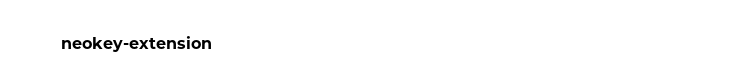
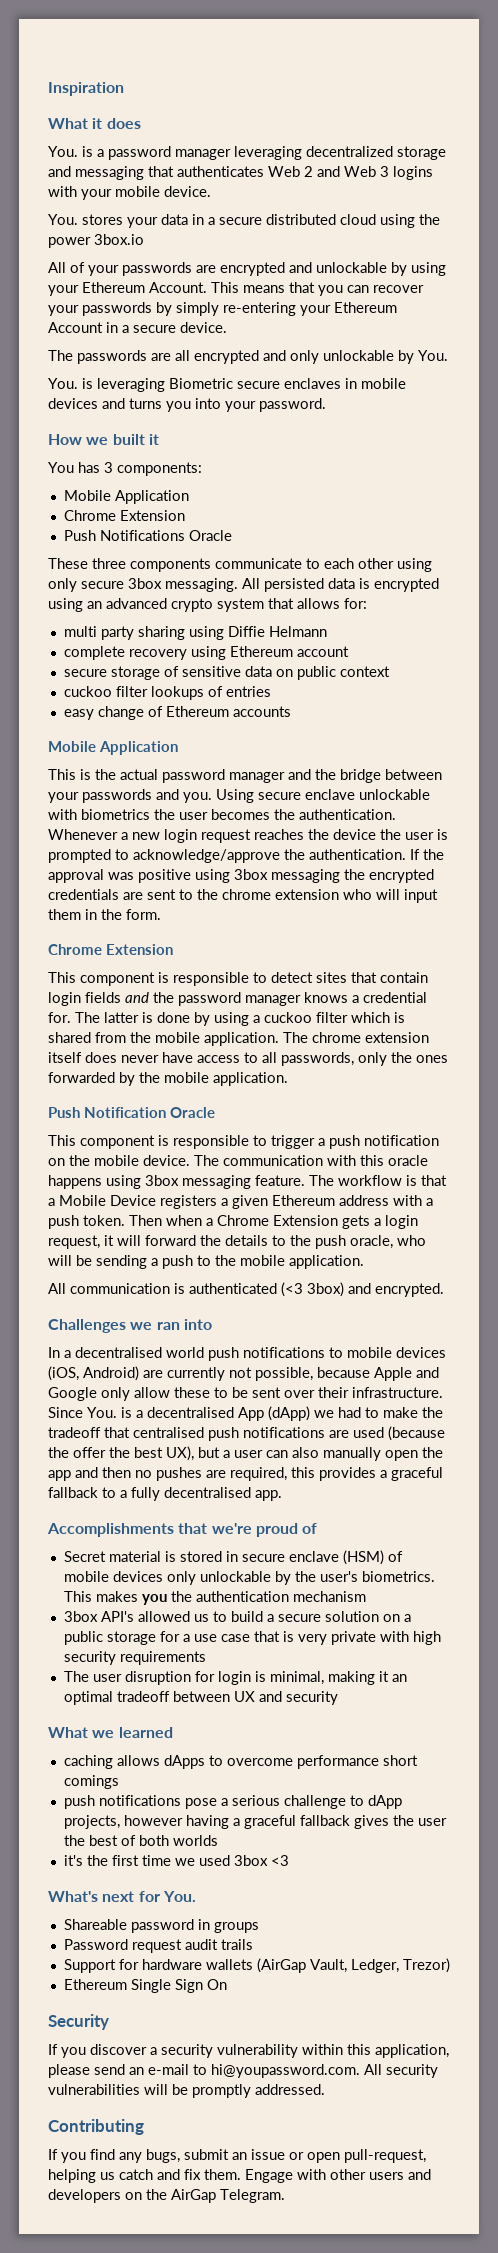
[61,36,212,52] neokey-extension -> [48,82,124,96] [48,118,141,129] [48,146,446,160] [48,166,433,180] [48,186,211,200] [48,214,440,228] [48,234,144,248] [48,262,446,276] [48,282,424,296] [48,302,397,316] [48,322,227,333] [48,350,448,364] [48,378,406,392] [48,398,326,412] [48,434,159,445] [48,462,202,476] [63,490,189,504] [63,510,185,521] [63,530,232,541] [48,558,432,572] [48,578,439,592] [48,598,367,612] [63,626,327,640] [63,646,349,660] [63,666,390,680] [63,686,271,700] [63,706,291,720] [48,741,179,755] [48,769,442,783] [48,789,430,803] [48,809,396,820] [48,829,448,843] [48,849,444,863] [48,869,434,883] [48,889,438,903] [48,909,161,920] [48,944,174,955] [48,972,428,986] [48,992,427,1006] [48,1012,405,1026] [48,1032,429,1046] [48,1052,448,1066] [48,1072,288,1086] [48,1107,216,1118] [48,1135,439,1149] [48,1155,428,1166] [48,1175,447,1189] [48,1195,433,1209] [48,1215,418,1229] [48,1235,426,1249] [48,1255,364,1269] [48,1282,444,1297] [48,1319,212,1333] [48,1347,446,1361] [48,1366,439,1381] [48,1387,443,1401] [48,1406,443,1421] [48,1426,445,1441] [48,1446,443,1461] [48,1467,443,1481] [48,1487,282,1501] [47,1523,318,1537] [63,1550,403,1565] [63,1571,435,1585] [63,1591,366,1605] [63,1611,411,1622] [63,1631,441,1645] [63,1651,206,1665] [63,1671,407,1685] [63,1691,338,1705] [48,1727,173,1738] [63,1755,418,1769] [63,1775,119,1789] [63,1795,402,1809] [63,1815,447,1829] [63,1835,218,1846] [63,1855,289,1866] [48,1891,196,1902] [63,1919,259,1933] [63,1939,253,1953] [63,1958,450,1973] [63,1979,227,1993] [48,2014,109,2030] [48,2044,449,2058] [48,2064,438,2078] [48,2084,325,2098] [48,2119,144,2135] [48,2149,426,2163] [48,2169,431,2183] [48,2189,285,2203] Inspiration // What it does // You. is a password manager leveraging decentralized storage and messaging that authenticates Web 2 and Web 3 logins with your mobile device. // You. stores your data in a secure distributed cloud using the power 3box.io // All of your passwords are encrypted and unlockable by using your Ethereum Account. This means that you can recover your passwords by simply re-entering your Ethereum Account in a secure device. // The passwords are all encrypted and only unlockable by You. // You. is leveraging Biometric secure enclaves in mobile devices and turns you into your password. // How we built it // You has 3 components: // Mobile Application // Chrome Extension // Push Notifications Oracle // These three components communicate to each other using only secure 3box messaging. All persisted data is encrypted using an advanced crypto system that allows for: // multi party sharing using Diffie Helmann // complete recovery using Ethereum account // secure storage of sensitive data on public context // cuckoo filter lookups of entries // easy change of Ethereum accounts // Mobile Application // This is the actual password manager and the bridge between your passwords and you. Using secure enclave unlockable with biometrics the user becomes the authentication. Whenever a new login request reaches the device the user is prompted to acknowledge/approve the authentication. If the approval was positive using 3box messaging the encrypted credentials are sent to the chrome extension who will input them in the form. // Chrome Extension // This component is responsible to detect sites that contain login fields and the password manager knows a credential for. The latter is done by using a cuckoo filter which is shared from the mobile application. The chrome extension itself does never have access to all passwords, only the ones forwarded by the mobile application. // Push Notification Oracle // This component is responsible to trigger a push notification on the mobile device. The communication with this oracle happens using 3box messaging feature. The workflow is that a Mobile Device registers a given Ethereum address with a push token. Then when a Chrome Extension gets a login request, it will forward the details to the push oracle, who will be sending a push to the mobile application. // All communication is authenticated (<3 3box) and encrypted. // Challenges we ran into // In a decentralised world push notifications to mobile devices (iOS, Android) are currently not possible, because Apple and Google only allow these to be sent over their infrastructure. Since You. is a decentralised App (dApp) we had to make the tradeoff that centralised push notifications are used (because the offer the best UX), but a user can also manually open the app and then no pushes are required, this provides a graceful fallback to a fully decentralised app. // Accomplishments that we're proud of // Secret material is stored in secure enclave (HSM) of mobile devices only unlockable by the user's biometrics. This makes you the authentication mechanism // 3box API's allowed us to build a secure solution on a public storage for a use case that is very private with high security requirements // The user disruption for login is minimal, making it an optimal tradeoff between UX and security // What we learned // caching allows dApps to overcome performance short comings // push notifications pose a serious challenge to dApp projects, however having a graceful fallback gives the user the best of both worlds // it's the first time we used 3box <3 // What's next for You. // Shareable password in groups // Password request audit trails // Support for hardware wallets (AirGap Vault, Ledger, Trezor) // Ethereum Single Sign On // Security // If you discover a security vulnerability within this application, please send an e-mail to hi@youpassword.com. All security vulnerabilities will be promptly addressed. // Contributing // If you find any bugs, submit an issue or open pull-request, helping us catch and fix them. Engage with other users and developers on the AirGap Telegram.

